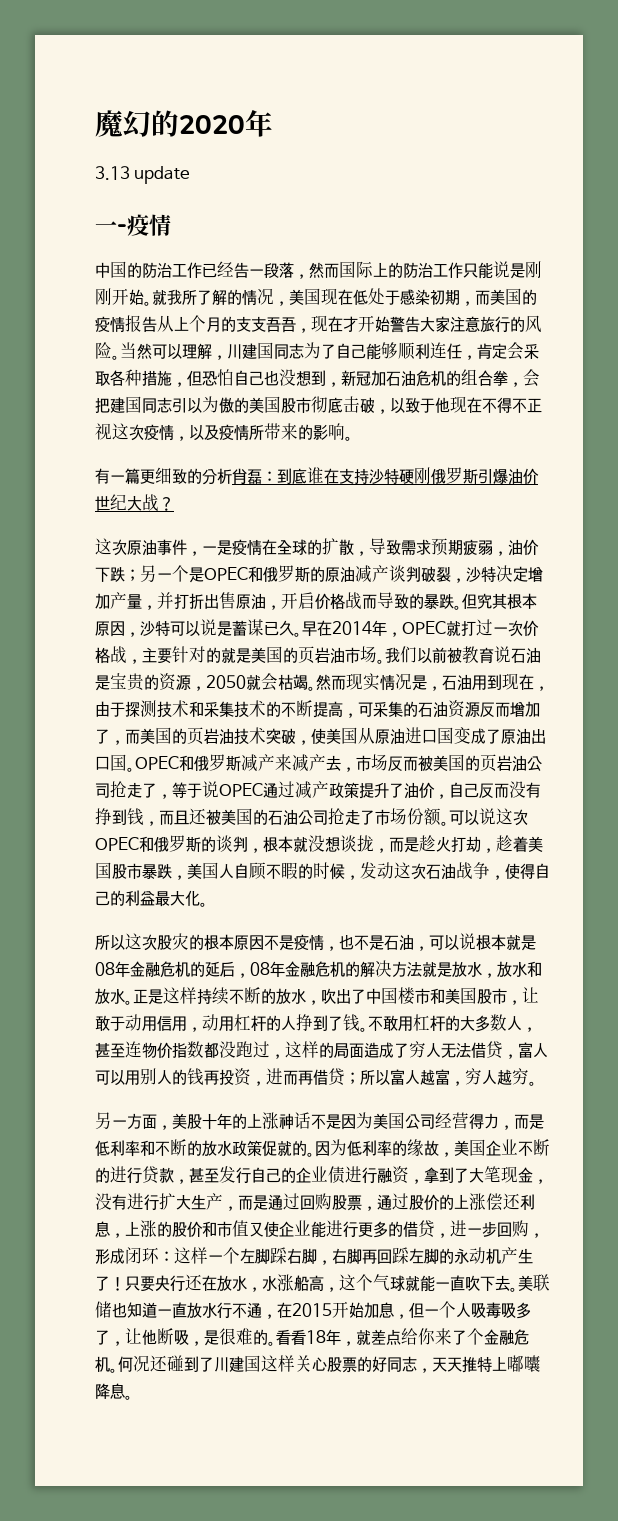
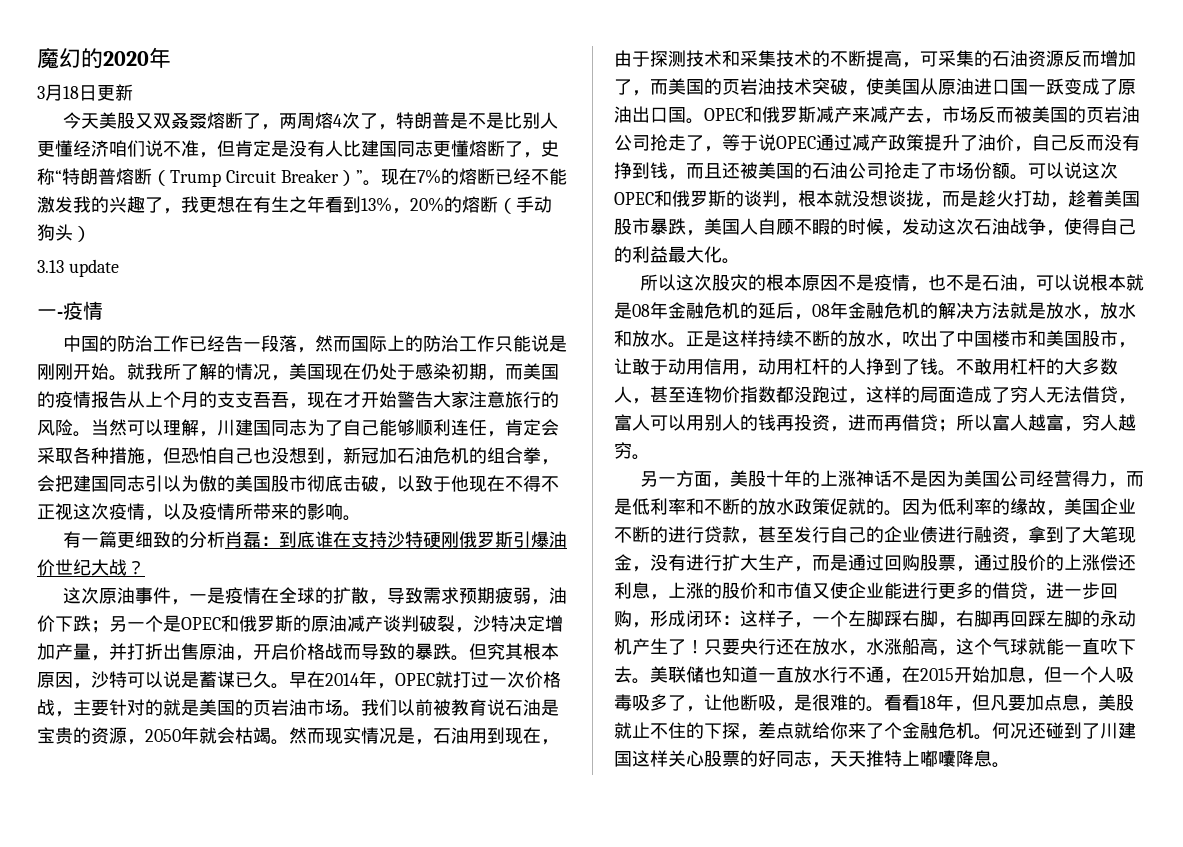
(273, 123) none -> [37,84,133,101] [63,112,559,130] [37,140,559,158] [37,168,567,187] [37,196,552,214] [37,224,91,242] // 3月18日更新 // 今天美股又双叒叕熔断了，两周熔4次了，特朗普是不是比别人更懂经济咱们说不准，但肯定是没有人比建国同志更懂熔断了，史称“特朗普熔断（Trump Circuit Breaker）”。现在7%的熔断已经不能激发我的兴趣了，我更想在有生之年看到13%，20%的熔断（手动狗头）
[353,289,368,305] 低 -> [361,363,379,380] 仍
(246, 682) none -> [181,727,199,744] 年
(454, 735) none -> [1028,78,1064,95] 一跃
(208, 1255) none -> [776,611,812,628] 子，
[356,1329,401,1345] 就差点 -> [972,694,1134,712] [614,722,812,740] 但凡要加点息，美股就止不住的下探，差点就

